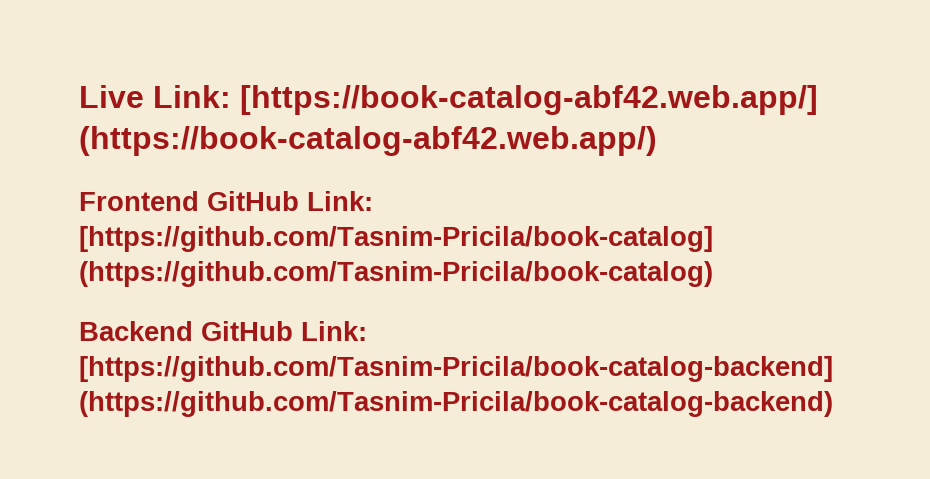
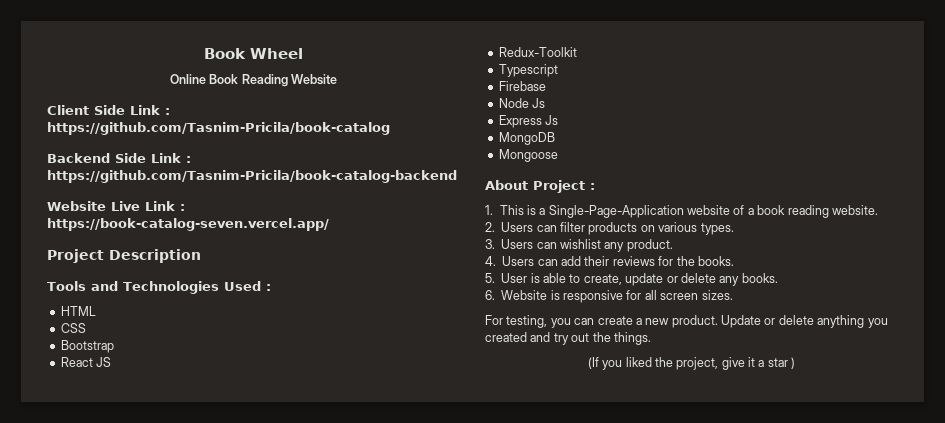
[79,85,818,115] [79,126,657,156] [79,191,373,211] [79,226,713,252] [79,261,713,287] [79,321,367,341] [79,356,833,382] [79,391,833,417] Live Link: [https://book-catalog-abf42.web.app/] (https://book-catalog-abf42.web.app/) // Frontend GitHub Link: [https://github.com/Tasnim-Pricila/book-catalog] (https://github.com/Tasnim-Pricila/book-catalog) // Backend GitHub Link: [https://github.com/Tasnim-Pricila/book-catalog-backend] (https://github.com/Tasnim-Pricila/book-catalog-backend) -> [204,48,303,59] [169,74,338,87] [47,105,170,115] [47,122,390,135] [47,153,191,163] [47,170,457,183] [47,201,185,211] [47,218,329,231] [47,249,201,263] [47,281,271,294] [60,306,96,316] [60,323,86,333] [60,340,114,353] [60,357,112,367] [498,47,577,57] [498,64,558,77] [498,81,546,91] [498,98,546,108] [498,115,559,128] [498,132,555,145] [498,149,558,162] [485,180,595,193] [485,205,878,218] [485,222,734,235] [485,239,673,252] [485,256,734,266] [485,273,778,286] [485,290,733,303] [485,315,888,328] [485,332,651,345] [587,357,796,370] Book Wheel // Online Book Reading Website // Client Side Link : https://github.com/Tasnim-Pricila/book-catalog // Backend Side Link : https://github.com/Tasnim-Pricila/book-catalog-backend // Website Live Link : https://book-catalog-seven.vercel.app/ // Project Description // Tools and Technologies Used : // HTML // CSS // Bootstrap // React JS // Redux-Toolkit // Typescript // Firebase // Node Js // Express Js // MongoDB // Mongoose // About Project : // 1. This is a Single-Page-Application website of a book reading website. // 2. Users can filter products on various types. // 3. Users can wishlist any product. // 4. Users can add their reviews for the books. // 5. User is able to create, update or delete any books. // 6. Website is responsive for all screen sizes. // For testing, you can create a new product. Update or delete anything you created and try out the things. // (If you liked the project, give it a star )

